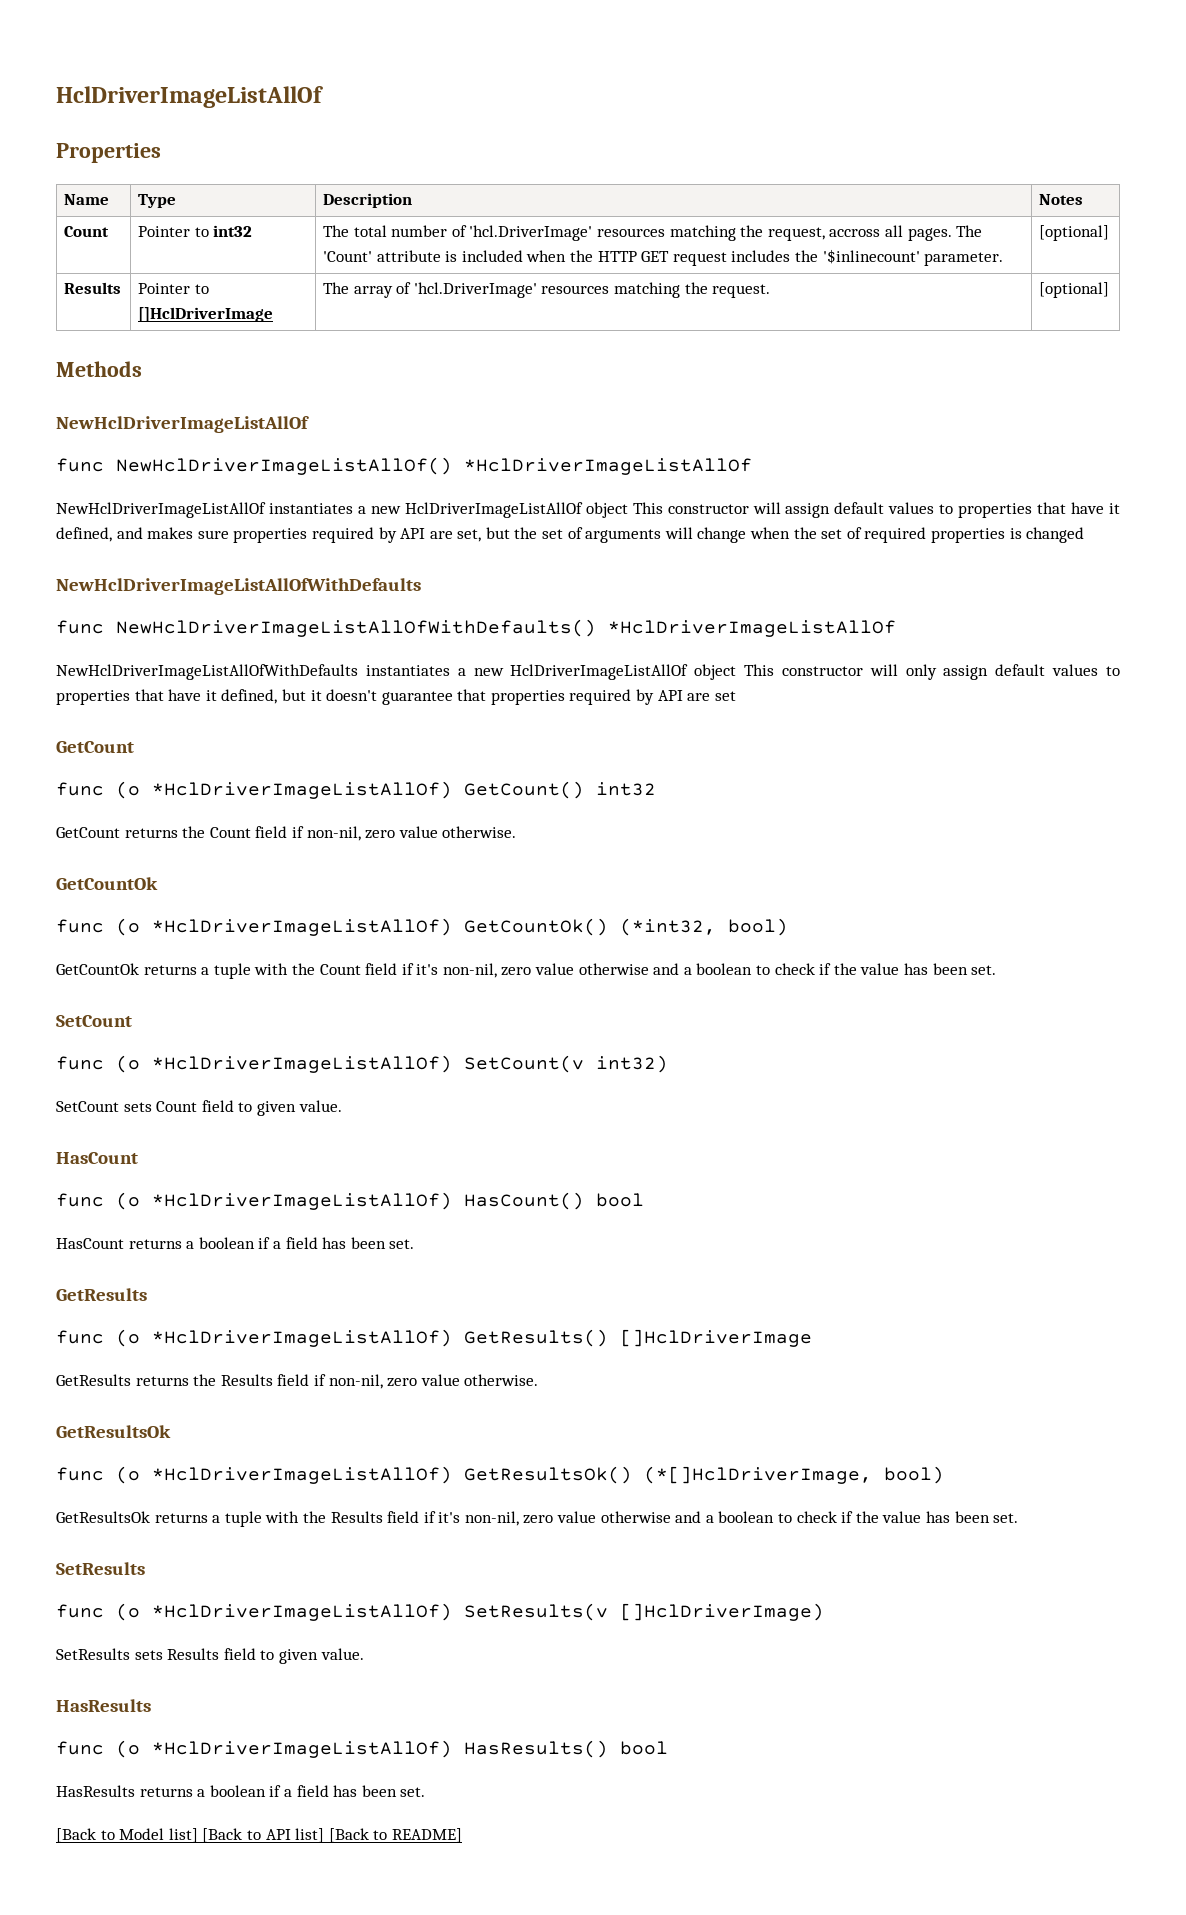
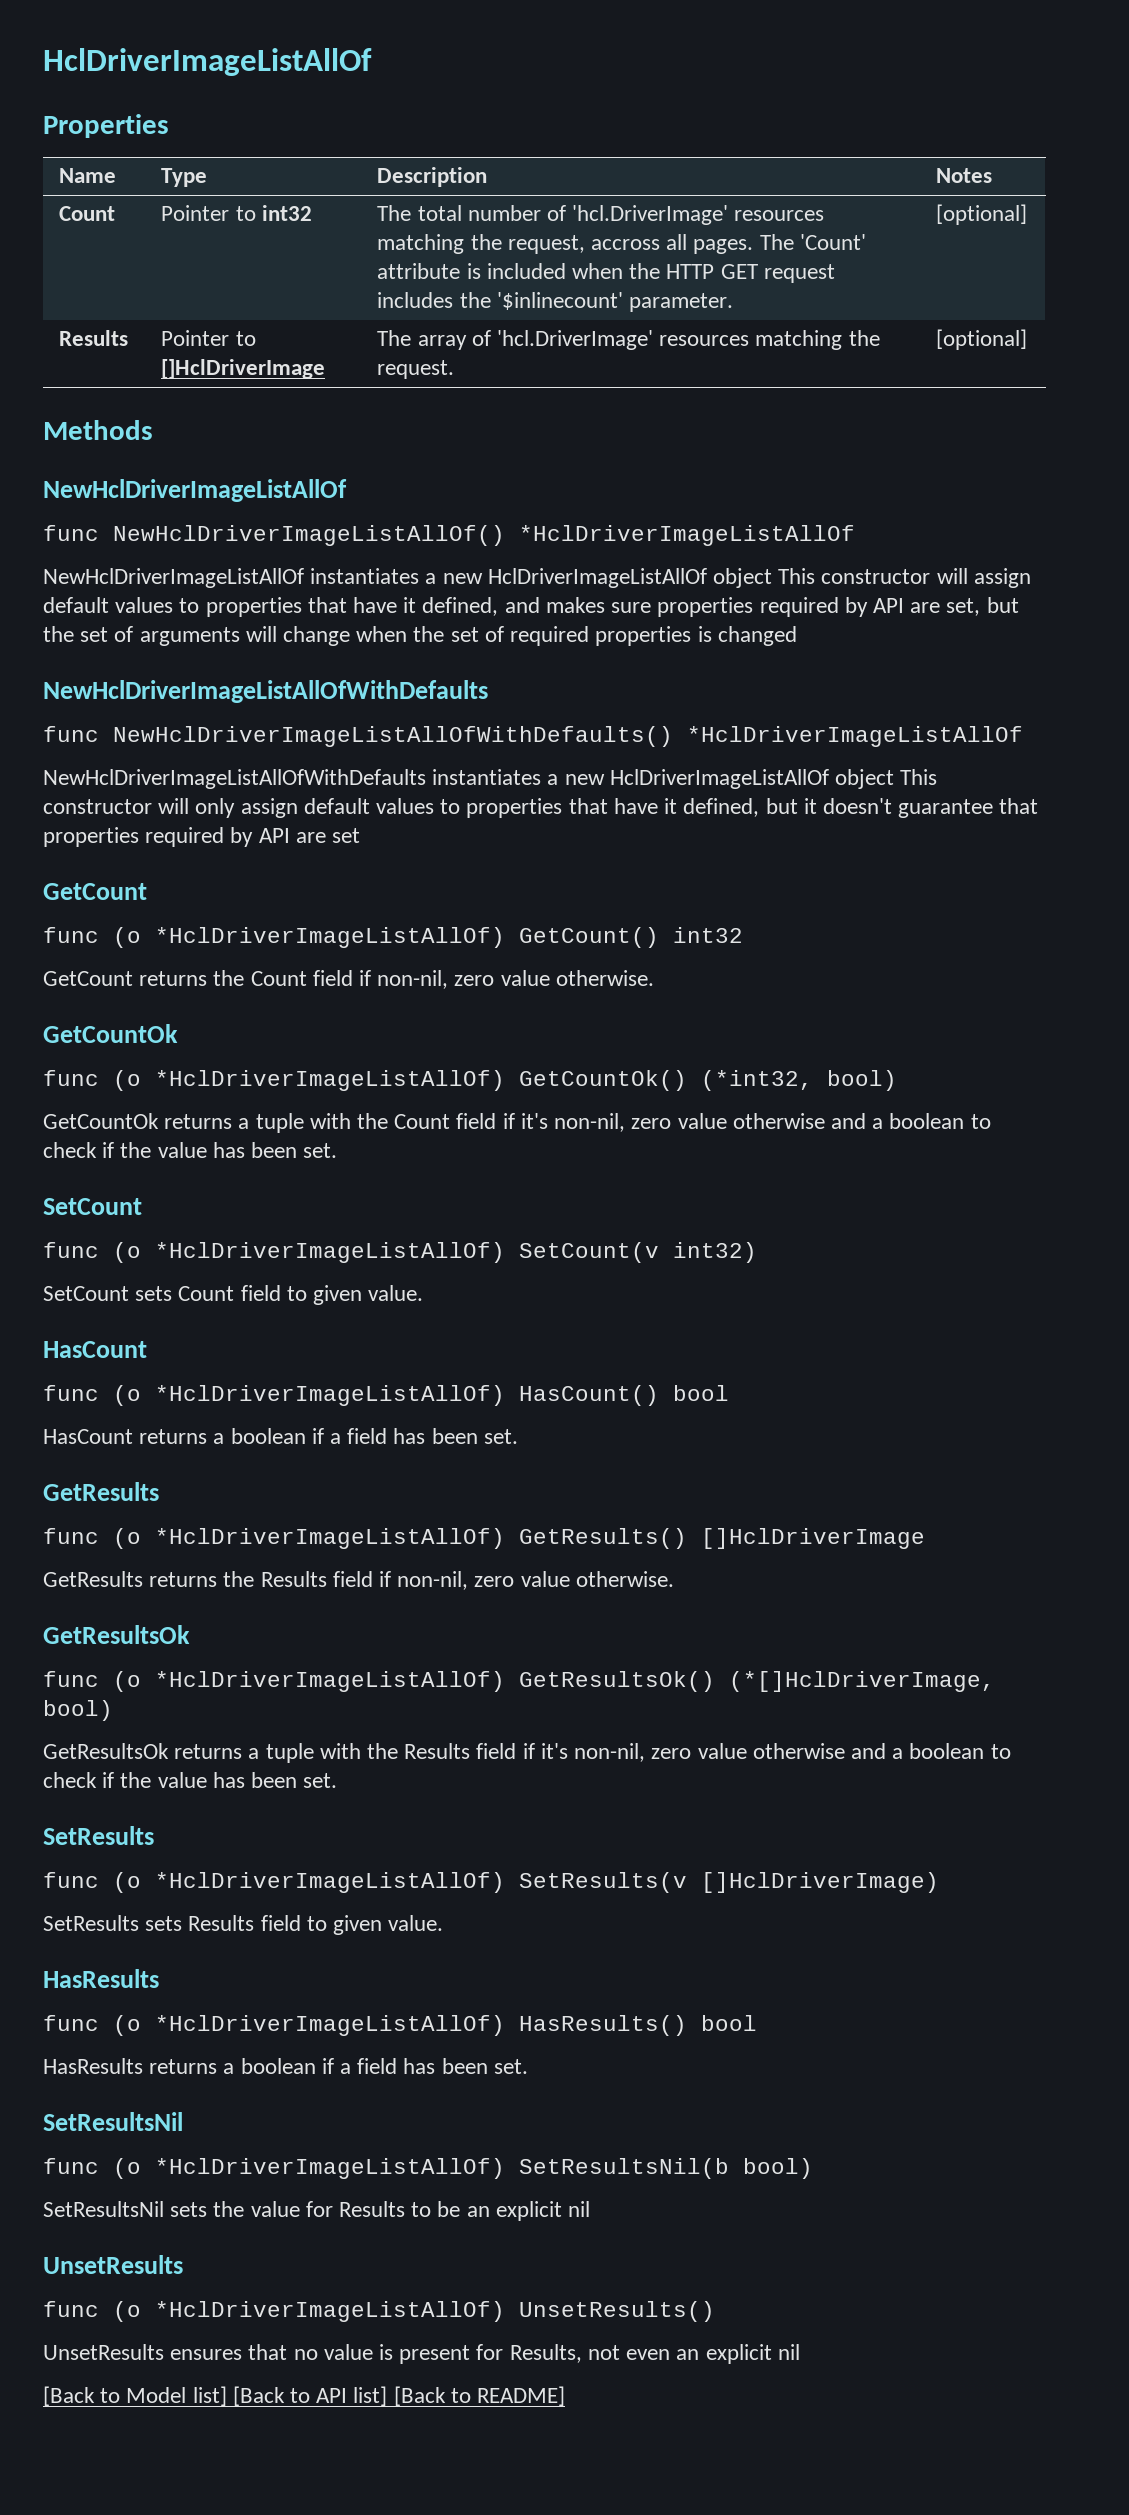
(426, 1792) none -> [43,2112,183,2131] [43,2158,813,2179] [43,2201,591,2221] [43,2255,183,2274] [43,2301,715,2322] [43,2344,800,2364] // SetResultsNil // func (o *HclDriverImageListAllOf) SetResultsNil(b bool) // SetResultsNil sets the value for Results to be an explicit nil // UnsetResults // func (o *HclDriverImageListAllOf) UnsetResults() // UnsetResults ensures that no value is present for Results, not even an explicit nil

